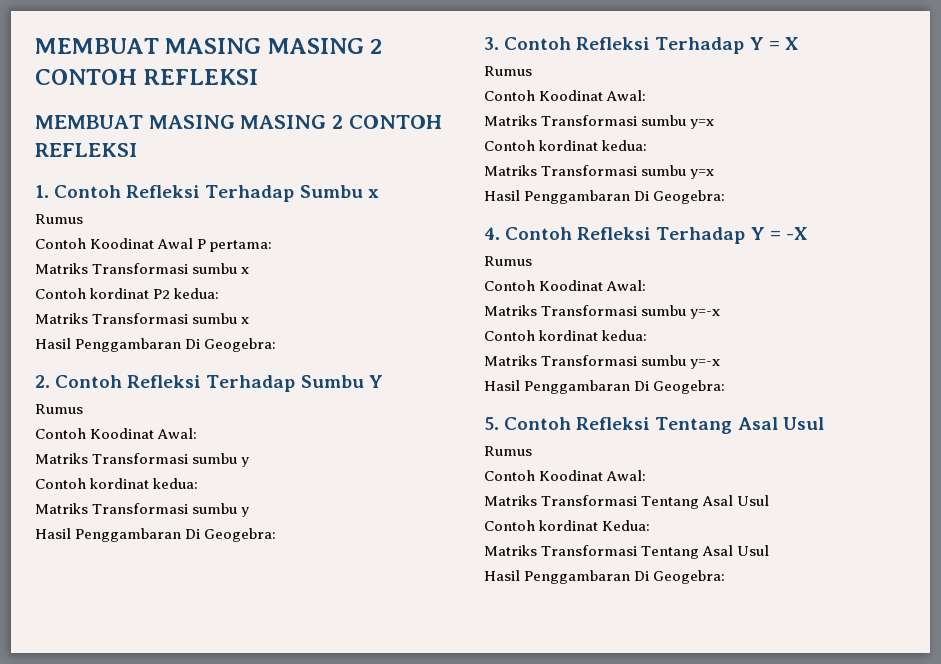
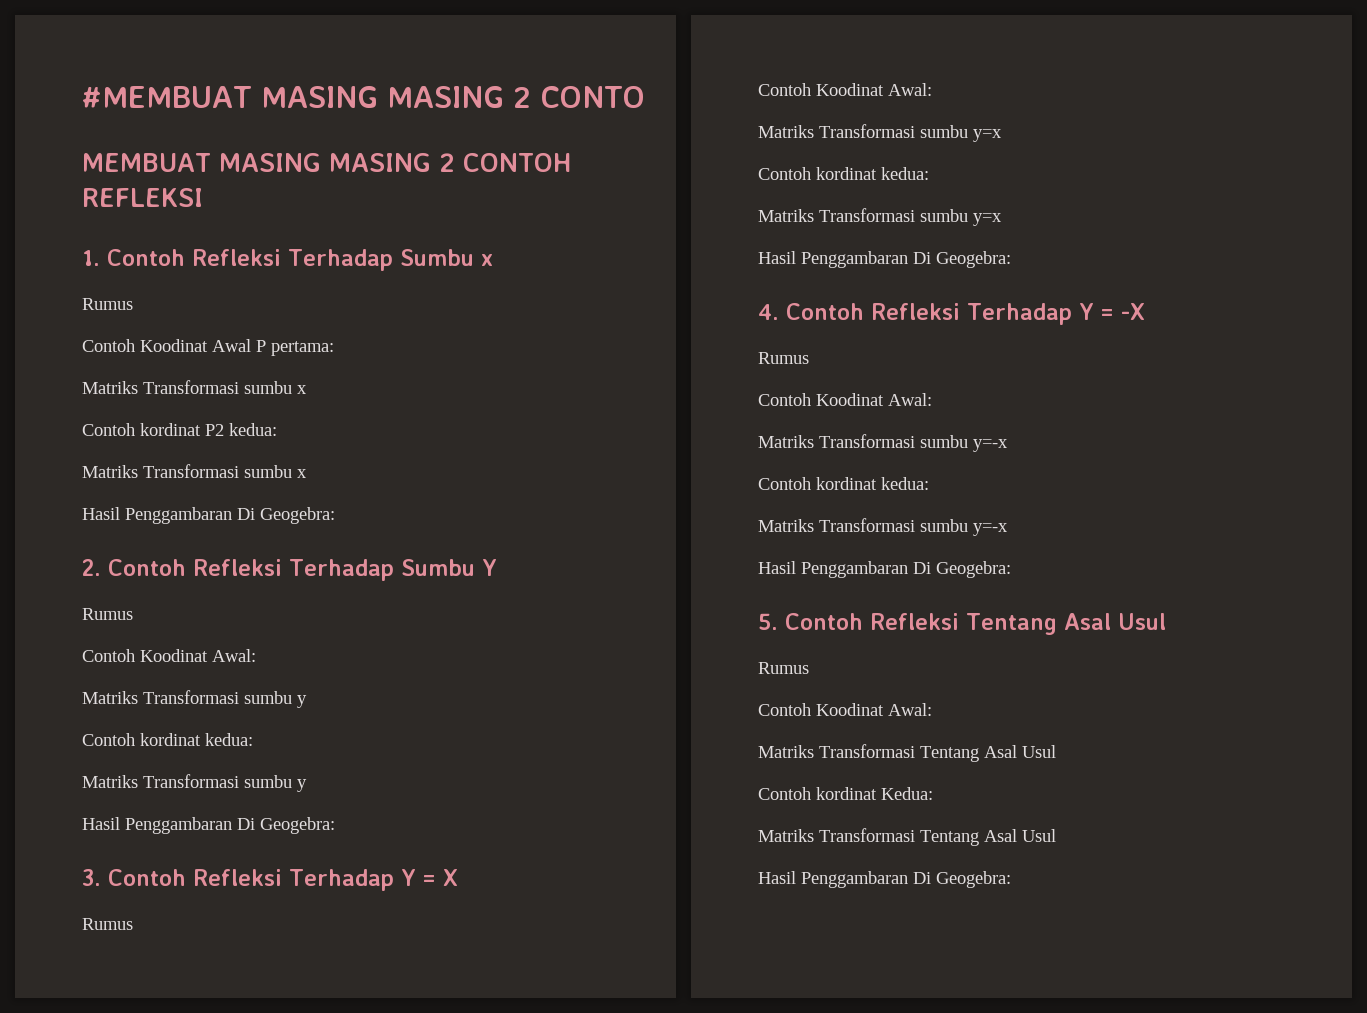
[35,38,383,54] [35,69,259,85] MEMBUAT MASING MASING 2 CONTOH REFLEKSI -> [82,86,645,108] #MEMBUAT MASING MASING 2 CONTO

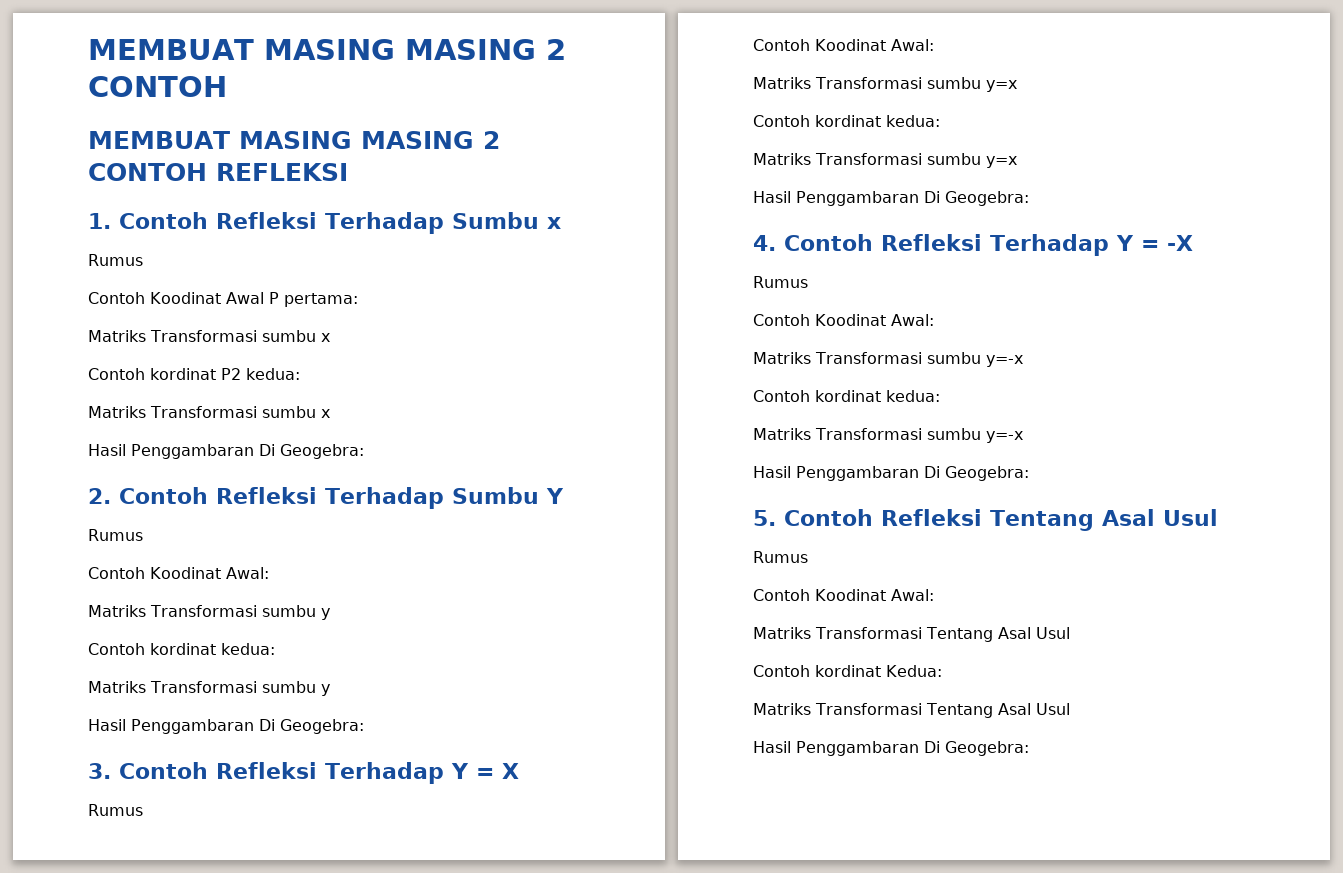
[82,86,645,108] #MEMBUAT MASING MASING 2 CONTO -> [88,39,566,60] [88,76,227,97] MEMBUAT MASING MASING 2 CONTOH

